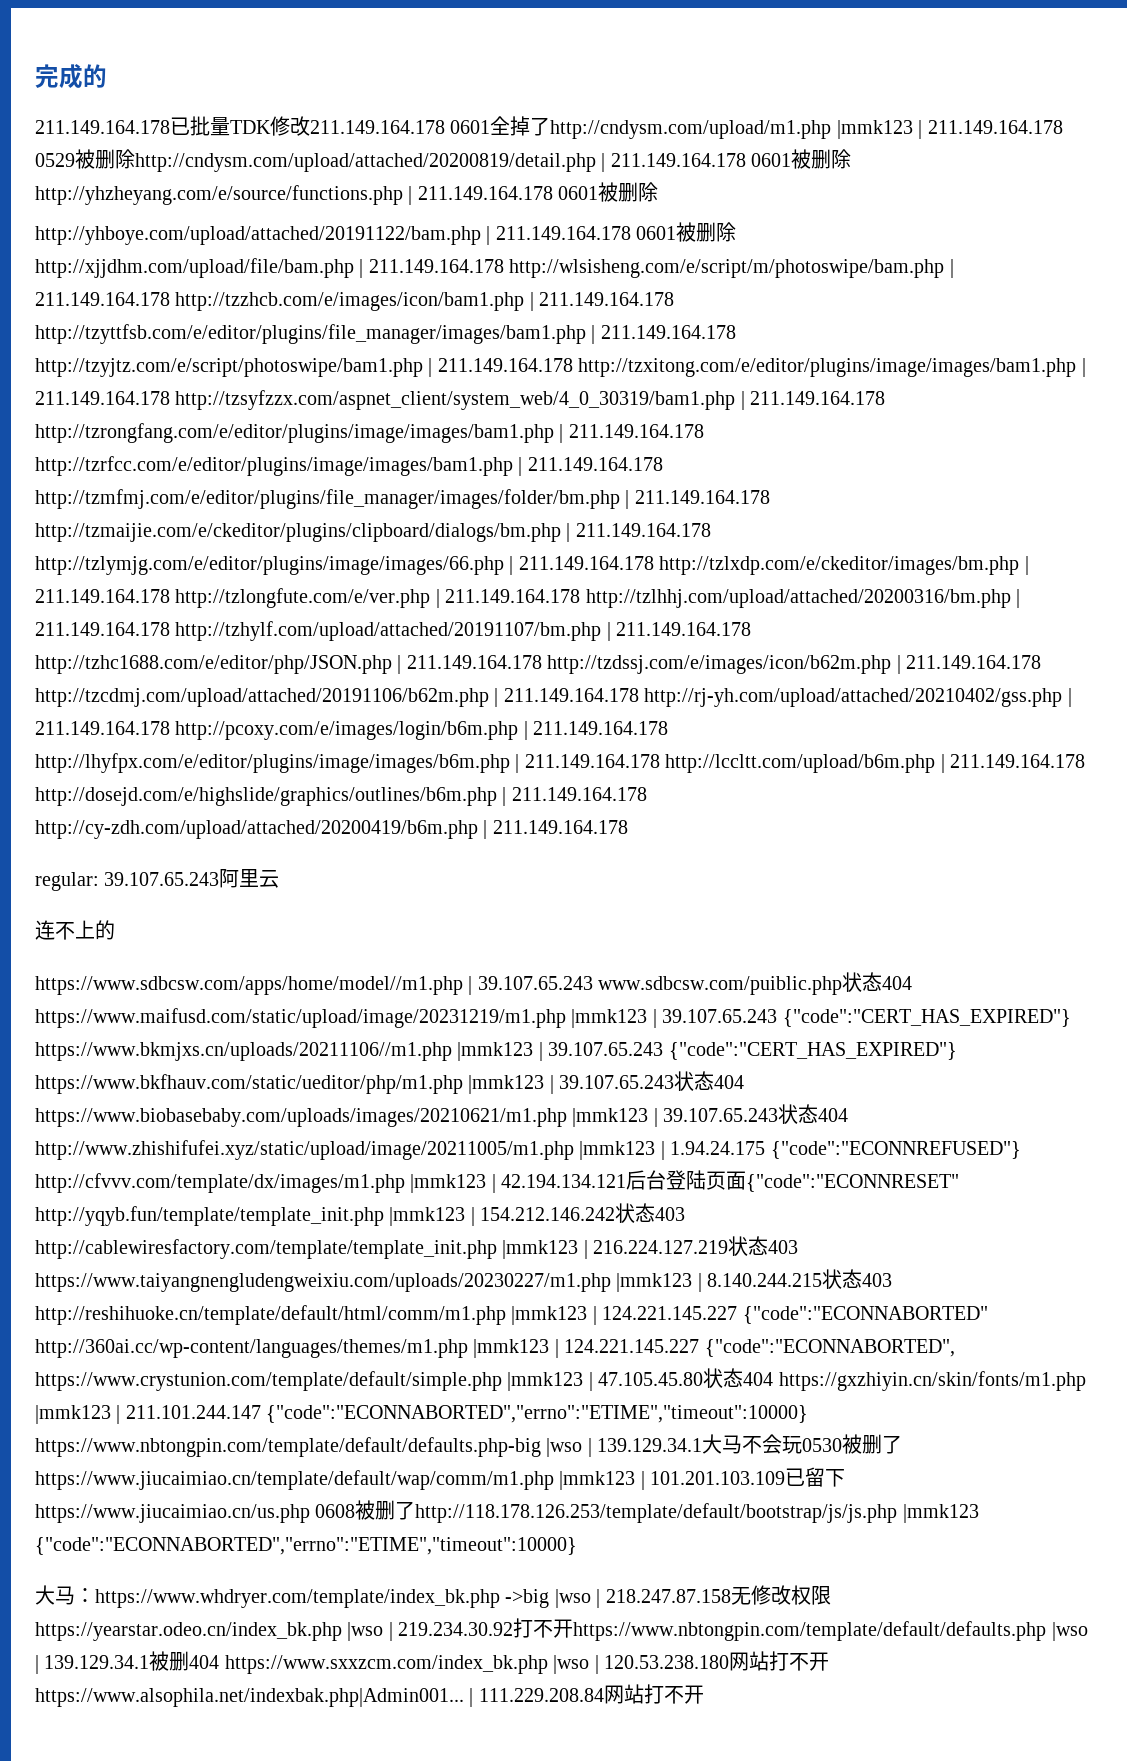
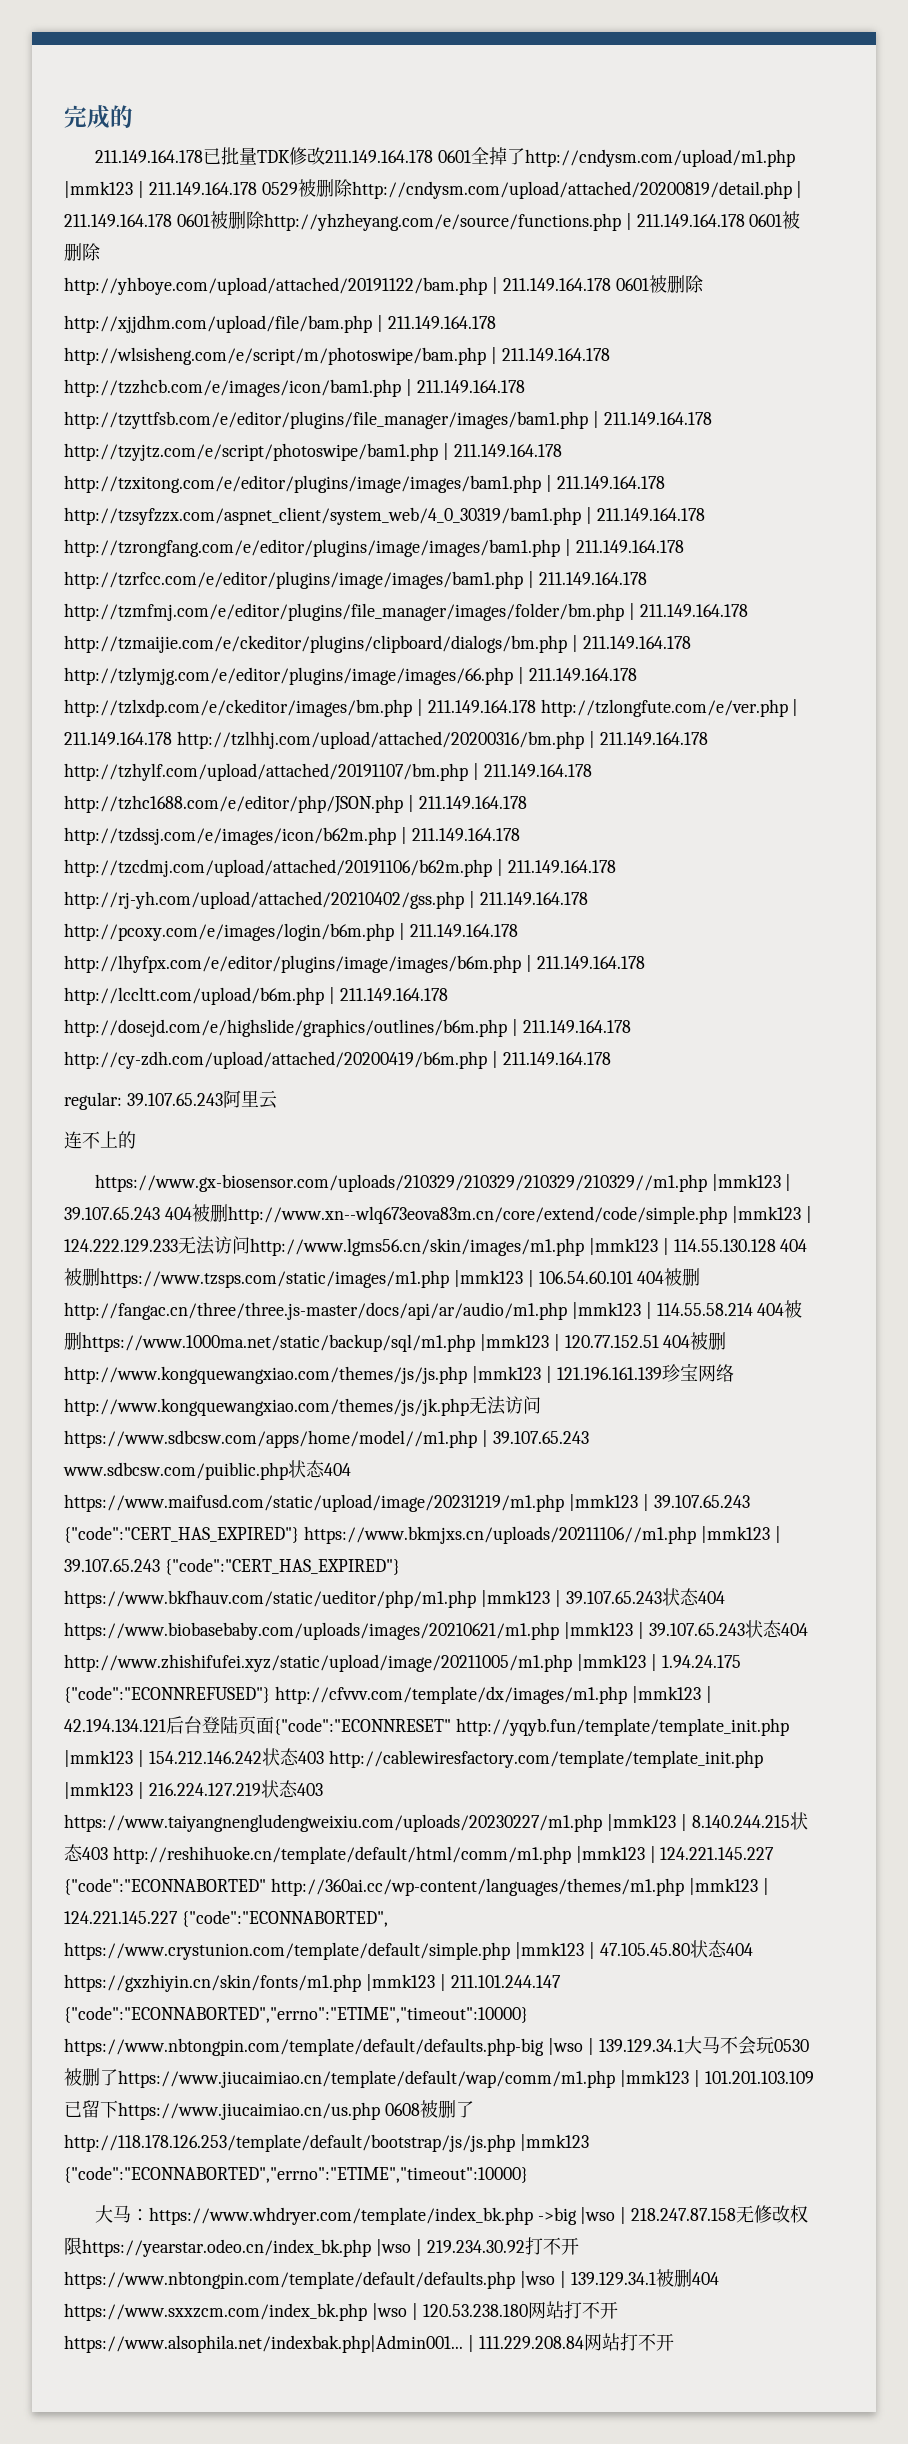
(115, 930) none -> [94,1174,792,1192] [64,1204,812,1224] [64,1236,808,1256] [64,1268,701,1288] [64,1300,803,1320] [64,1332,727,1352] [64,1363,734,1384] [64,1396,541,1416] https://www.gx-biosensor.com/uploads/210329/210329/210329/210329//m1.php |mmk123 | 39.107.65.243 404被删http://www.xn--wlq673eova83m.cn/core/extend/code/simple.php |mmk123 | 124.222.129.233无法访问http://www.lgms56.cn/skin/images/m1.php |mmk123 | 114.55.130.128 404被删https://www.tzsps.com/static/images/m1.php |mmk123 | 106.54.60.101 404被删http://fangac.cn/three/three.js-master/docs/api/ar/audio/m1.php |mmk123 | 114.55.58.214 404被删https://www.1000ma.net/static/backup/sql/m1.php |mmk123 | 120.77.152.51 404被删http://www.kongquewangxiao.com/themes/js/js.php |mmk123 | 121.196.161.139珍宝网络http://www.kongquewangxiao.com/themes/js/jk.php无法访问

